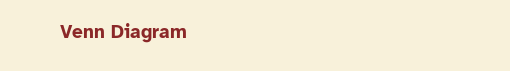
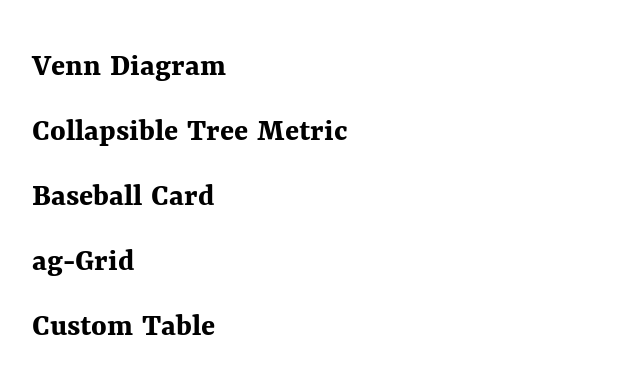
(187, 33) none -> [32,119,348,146] [32,184,215,205] [32,249,135,276] [32,314,215,335] // Collapsible Tree Metric // Baseball Card // ag-Grid // Custom Table

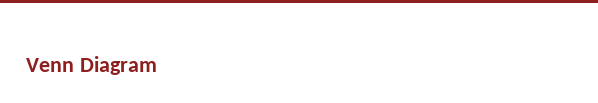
[32,119,348,146] [32,184,215,205] [32,249,135,276] [32,314,215,335] // Collapsible Tree Metric // Baseball Card // ag-Grid // Custom Table -> (157, 65) none

